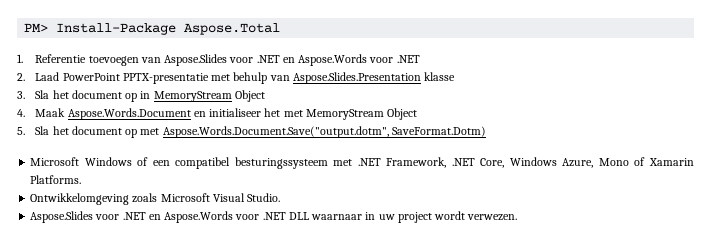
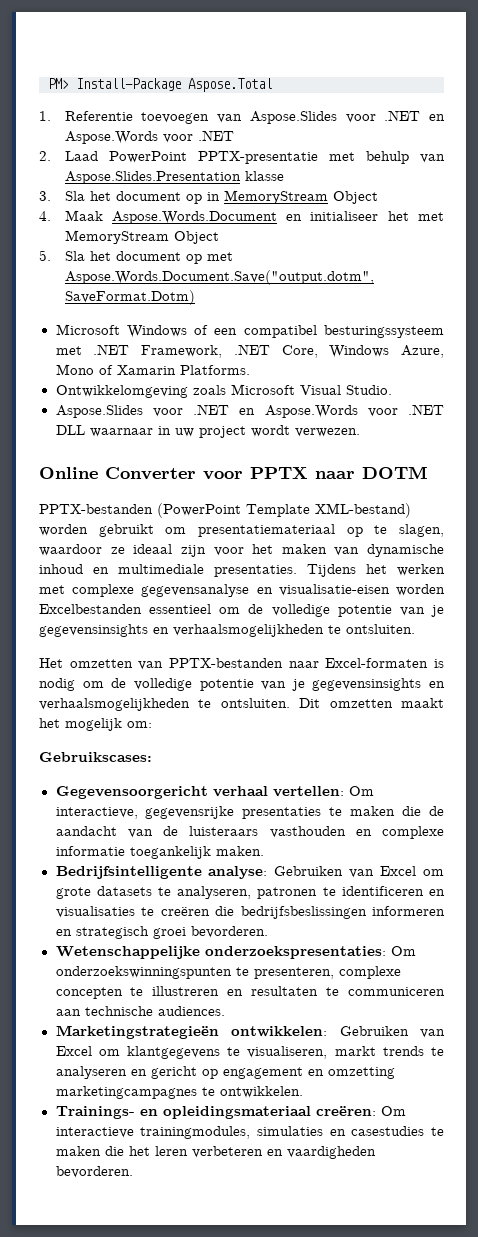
(518, 217) none -> [39,466,428,480] [39,503,411,518] [39,524,445,537] [39,544,444,557] [39,564,445,577] [39,584,445,597] [39,604,445,617] [39,624,415,637] [39,658,444,670] [39,678,445,691] [39,698,444,711] [39,718,152,731] [39,752,152,762] [55,786,374,799] [55,806,445,819] [55,826,444,839] [55,846,264,859] [55,866,444,879] [55,886,446,899] [55,906,445,919] [55,926,268,939] [55,946,416,959] [55,966,401,979] [55,986,445,999] [55,1006,225,1016] [55,1025,445,1039] [55,1046,445,1059] [55,1066,395,1079] [55,1086,303,1099] [55,1106,406,1119] [55,1126,444,1139] [55,1146,376,1159] [55,1166,133,1178] // Online Converter voor PPTX naar DOTM // PPTX-bestanden (PowerPoint Template XML-bestand) worden gebruikt om presentatiemateriaal op te slagen, waardoor ze ideaal zijn voor het maken van dynamische inhoud en multimediale presentaties. Tijdens het werken met complexe gegevensanalyse en visualisatie-eisen worden Excelbestanden essentieel om de volledige potentie van je gegevensinsights en verhaalsmogelijkheden te ontsluiten. // Het omzetten van PPTX-bestanden naar Excel-formaten is nodig om de volledige potentie van je gegevensinsights en verhaalsmogelijkheden te ontsluiten. Dit omzetten maakt het mogelijk om: // Gebruikscases: // Gegevensoorgericht verhaal vertellen: Om interactieve, gegevensrijke presentaties te maken die de aandacht van de luisteraars vasthouden en complexe informatie toegankelijk maken. // Bedrijfsintelligente analyse: Gebruiken van Excel om grote datasets te analyseren, patronen te identificeren en visualisaties te creëren die bedrijfsbeslissingen informeren en strategisch groei bevorderen. // Wetenschappelijke onderzoekspresentaties: Om onderzoekswinningspunten te presenteren, complexe concepten te illustreren en resultaten te communiceren aan technische audiences. // Marketingstrategieën ontwikkelen: Gebruiken van Excel om klantgegevens te visualiseren, markt trends te analyseren en gericht op engagement en omzetting marketingcampagnes te ontwikkelen. // Trainings- en opleidingsmateriaal creëren: Om interactieve trainingmodules, simulaties en casestudies te maken die het leren verbeteren en vaardigheden bevorderen.

